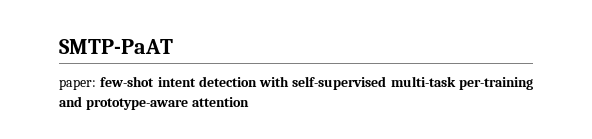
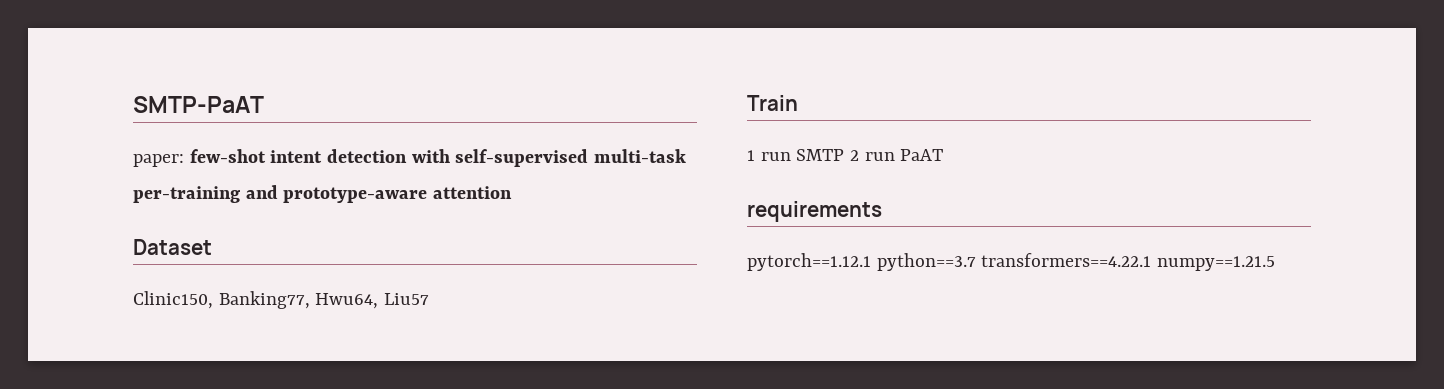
(249, 102) none -> [133,239,212,255] [133,291,430,309] [747,95,798,111] [747,149,944,161] [747,201,882,222] [747,253,1276,271] // Dataset // Clinic150, Banking77, Hwu64, Liu57 // Train // 1 run SMTP 2 run PaAT // requirements // pytorch==1.12.1 python==3.7 transformers==4.22.1 numpy==1.21.5

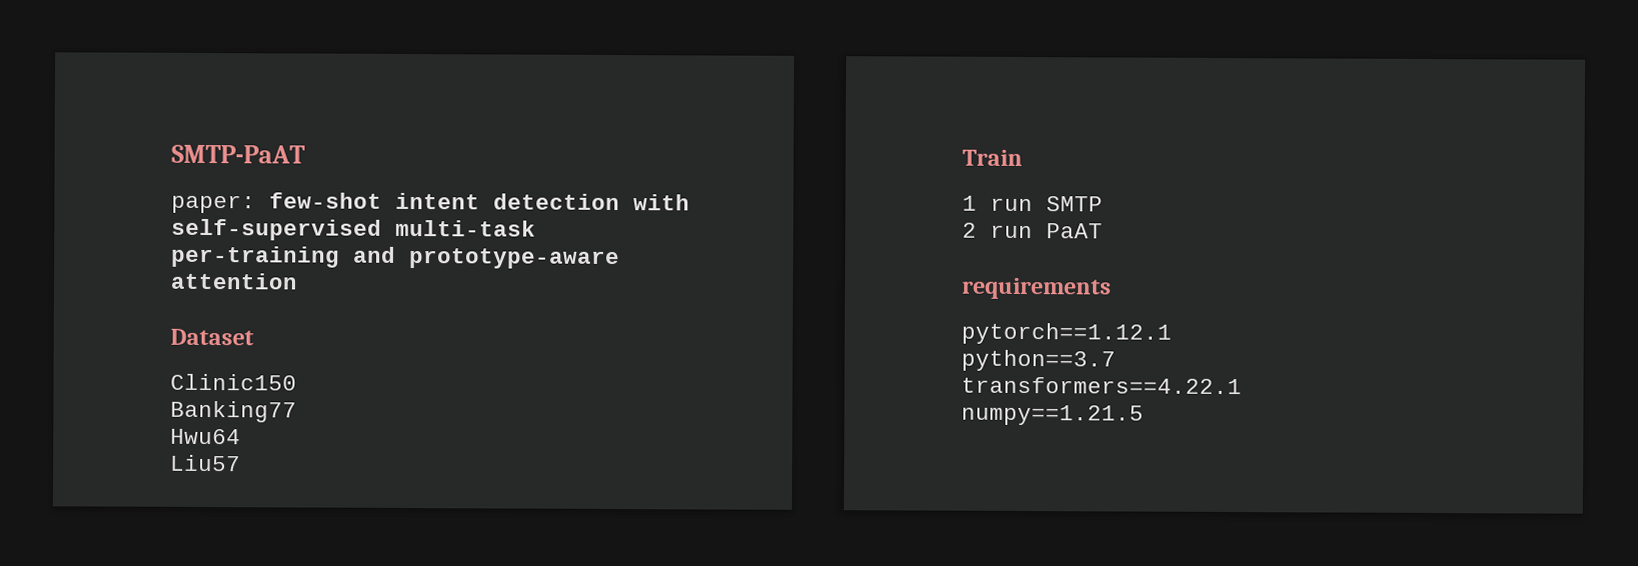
[133,291,379,309] Clinic150, Banking77, Hwu64, -> [170,373,297,391] [170,400,297,423] [170,428,241,445] Clinic150 // Banking77 // Hwu64 //
(845, 155) none -> (1103, 204) //
(871, 262) none -> (1172, 333) //
(976, 262) none -> (1116, 360) //
(1152, 260) none -> (1242, 385) //

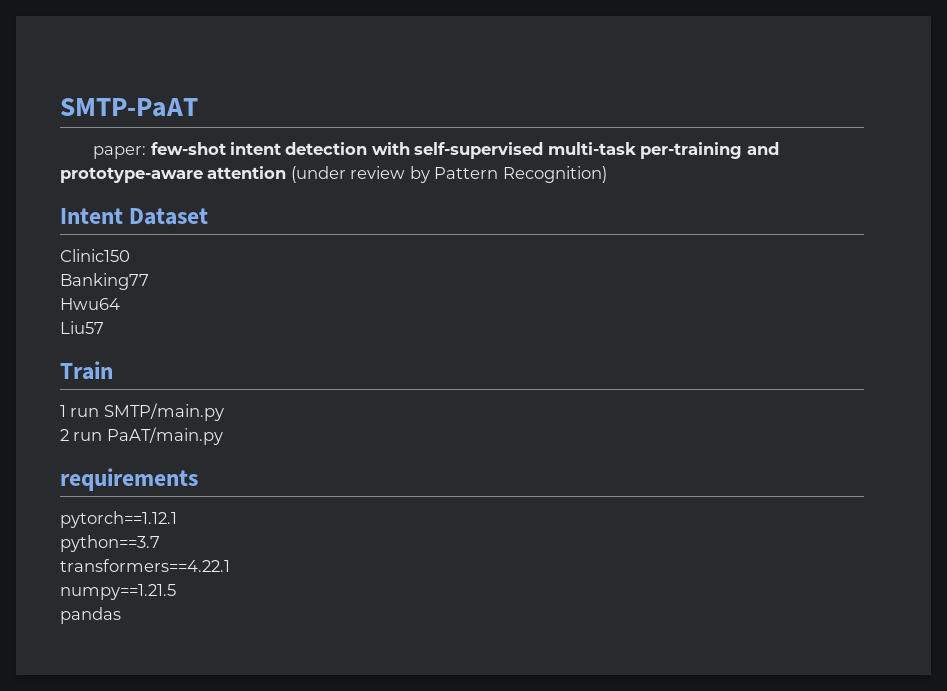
(298, 281) // -> [290,166,607,183] [60,208,123,224] (under review by Pattern Recognition) // Intent
[1046,196,1103,212] SMTP -> [103,403,224,421] SMTP/main.py
[1046,223,1103,239] PaAT -> [106,427,223,445] PaAT/main.py
(1144, 415) none -> [60,607,121,624] // pandas

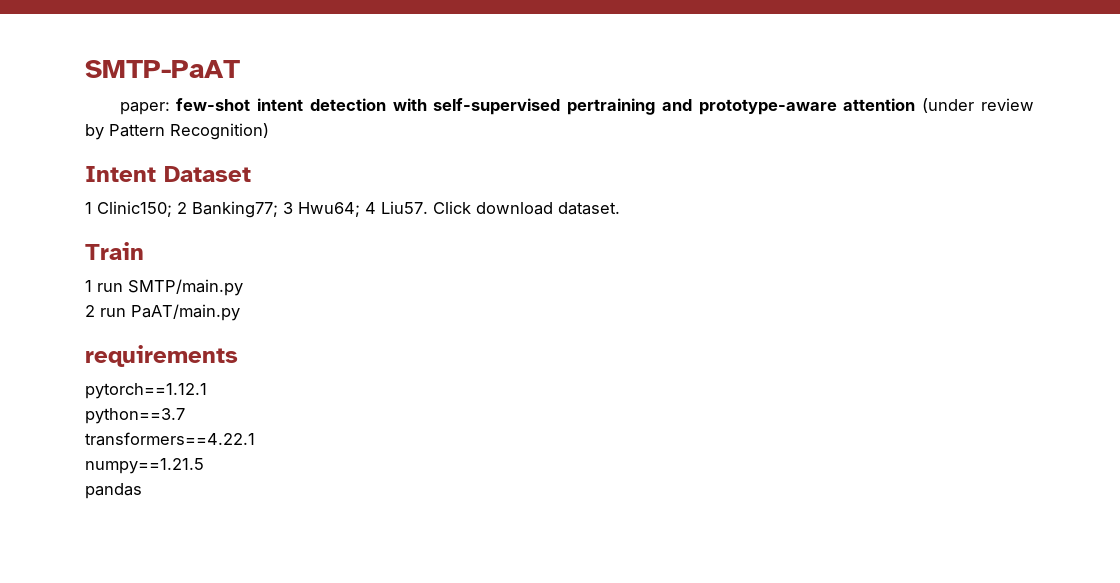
[547,142,743,159] multi-task per-training -> [567,98,656,115] pertraining
[60,249,130,262] [60,273,149,290] [60,298,120,310] [60,321,104,334] Clinic150 // Banking77 // Hwu64 // Liu57 -> [85,201,620,218] 1 Clinic150; 2 Banking77; 3 Hwu64; 4 Liu57. Click download dataset.

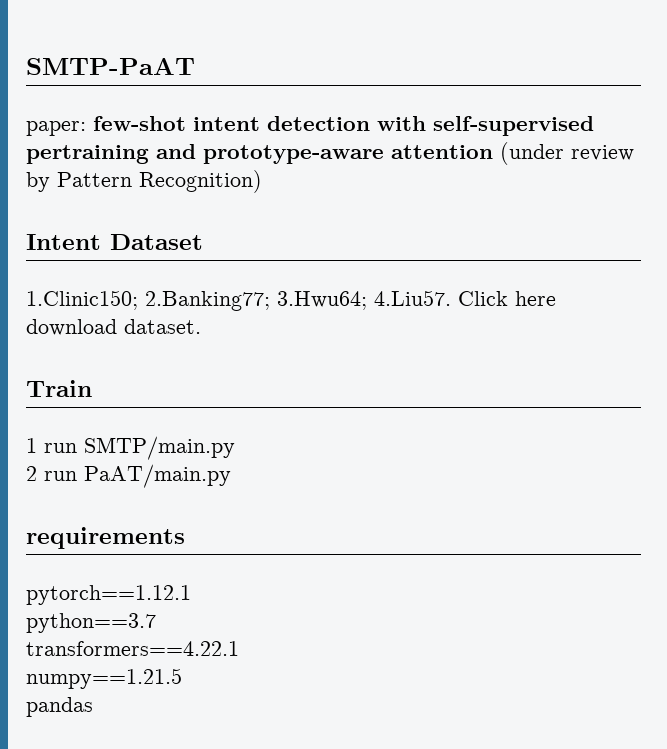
[85,201,471,218] 1 Clinic150; 2 Banking77; 3 Hwu64; 4 Liu57. Click -> [26,290,556,311] 1.Clinic150; 2.Banking77; 3.Hwu64; 4.Liu57. Click here

